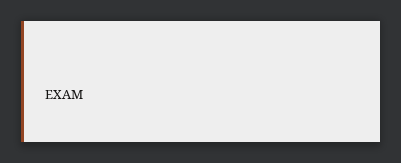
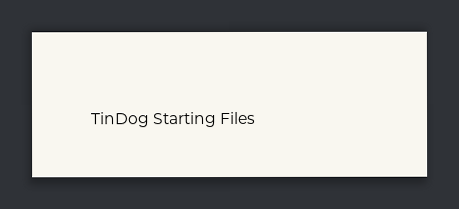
[45,90,83,99] EXAM -> [91,111,257,128] TinDog Starting Files

